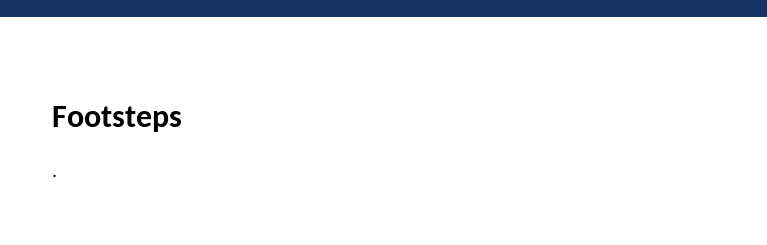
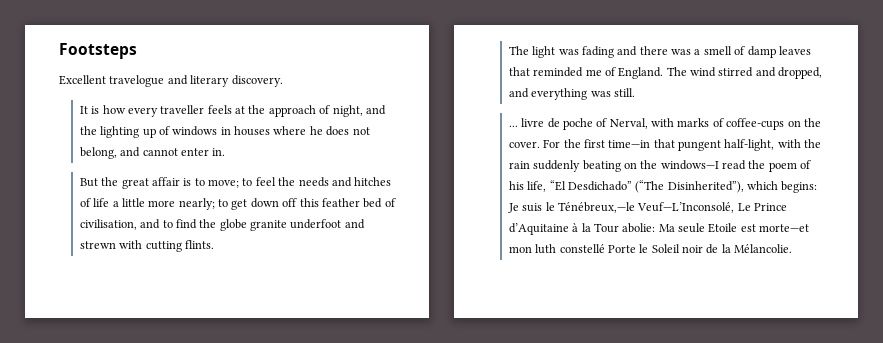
[52,174,57,177] . -> [59,75,283,87] [79,105,386,117] [79,126,370,138] [79,147,226,159] [79,177,392,189] [79,198,396,210] [79,219,365,231] [79,240,214,252] [508,46,811,58] [508,67,823,79] [508,88,635,100] [508,118,821,130] [508,139,822,151] [508,160,812,172] [508,180,818,193] [507,202,788,213] [508,223,810,235] [508,244,793,254] Excellent travelogue and literary discovery. // It is how every traveller feels at the approach of night, and the lighting up of windows in houses where he does not belong, and cannot enter in. // But the great affair is to move; to feel the needs and hitches of life a little more nearly; to get down off this feather bed of civilisation, and to find the globe granite underfoot and strewn with cutting flints. // The light was fading and there was a smell of damp leaves that reminded me of England. The wind stirred and dropped, and everything was still. // ... livre de poche of Nerval, with marks of coffee-cups on the cover. For the first time—in that pungent half-light, with the rain suddenly beating on the windows—I read the poem of his life, “El Desdichado” (“The Disinherited”), which begins: Je suis le Ténébreux,—le Veuf—L’Inconsolé, Le Prince d’Aquitaine à la Tour abolie: Ma seule Etoile est morte—et mon luth constellé Porte le Soleil noir de la Mélancolie.

